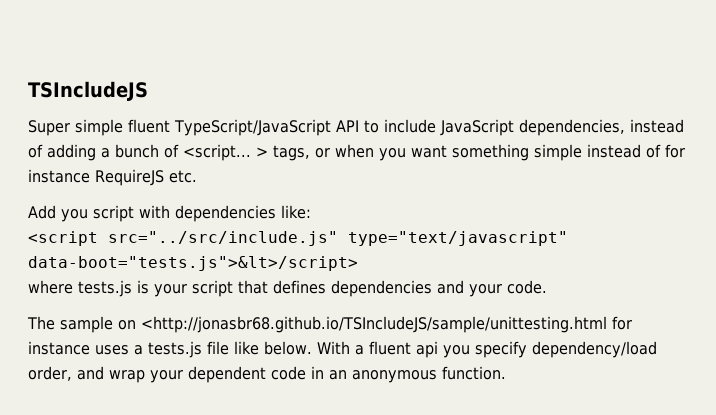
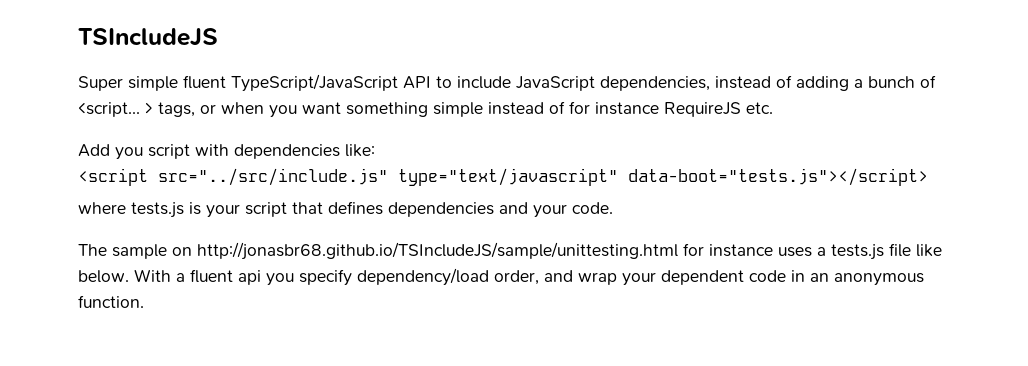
[28,256,358,271] data-boot="tests.js">&lt>/script> -> [628,168,928,186] data-boot="tests.js"></script>
[141,316,607,333] <http://jonasbr68.github.io/TSIncludeJS/sample/unittesting.html -> [197,242,678,260] http://jonasbr68.github.io/TSIncludeJS/sample/unittesting.html

